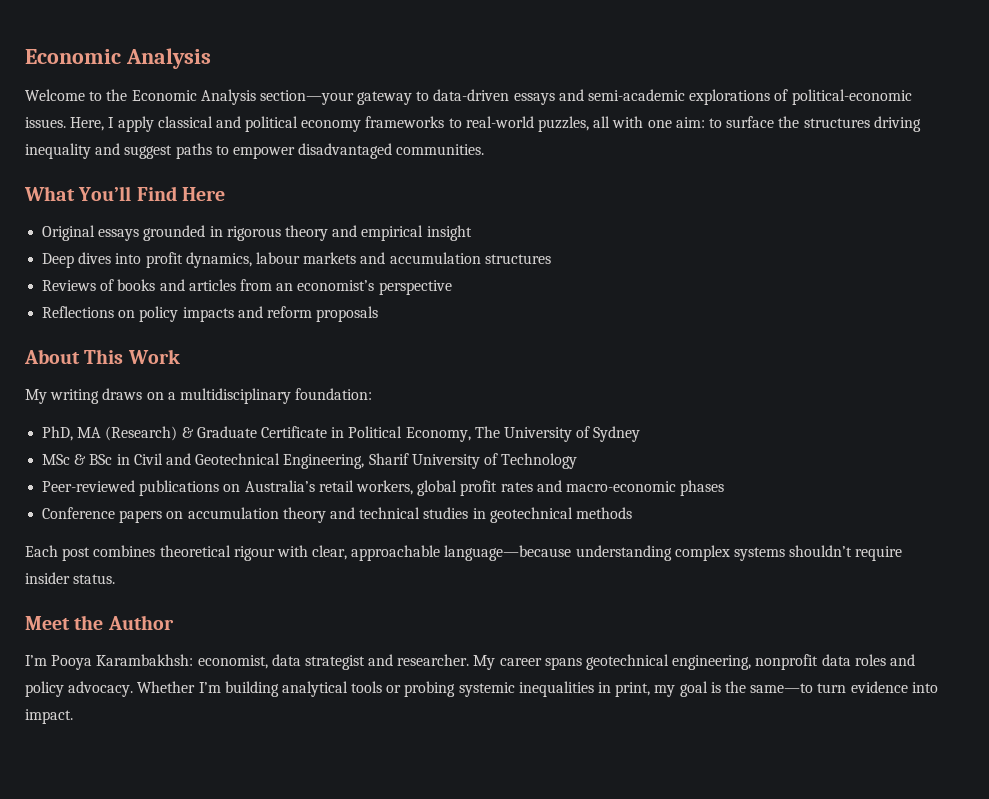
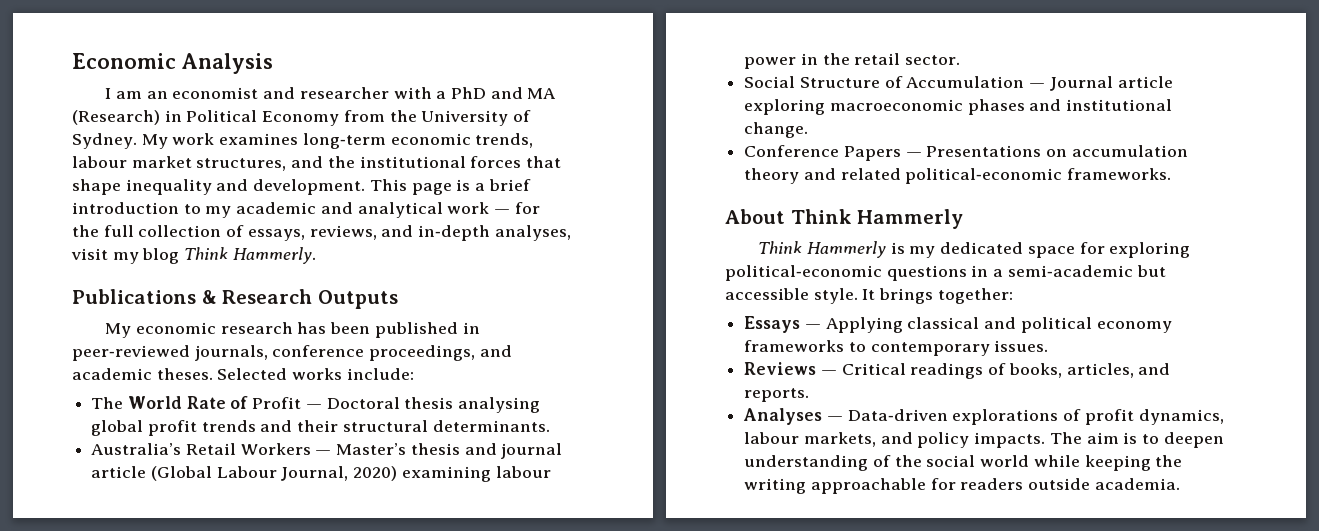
[25,89,912,105] [25,116,154,132] Welcome to the Economic Analysis section—your gateway to data-driven essays and semi-academic explorations of political-economic issues. Here, I apply -> [105,87,557,99] [72,110,532,126] [72,133,534,149] [72,156,562,171] [72,179,531,195] [72,202,540,218] [72,225,571,241] [71,247,316,264] [72,289,398,309] [105,322,480,338] [72,345,512,361] [72,368,414,380] [91,396,541,413] [91,420,550,436] [91,443,563,459] [91,466,551,482] [744,53,961,69] [744,76,1173,91] [744,99,1173,115] [744,122,809,138] [744,145,1188,161] [744,168,1172,184] [725,209,964,229] [758,241,1191,258] [725,265,1166,281] [725,288,1013,304] [744,316,903,333] I am an economist and researcher with a PhD and MA (Research) in Political Economy from the University of Sydney. My work examines long‑term economic trends, labour market structures, and the institutional forces that shape inequality and development. This page is a brief introduction to my academic and analytical work — for the full collection of essays, reviews, and in‑depth analyses, visit my blog Think Hammerly. // Publications & Research Outputs // My economic research has been published in peer‑reviewed journals, conference proceedings, and academic theses. Selected works include: // The World Rate of Profit — Doctoral thesis analysing global profit trends and their structural determinants. // Australia’s Retail Workers — Master’s thesis and journal article (Global Labour Journal, 2020) examining labour power in the retail sector. // Social Structure of Accumulation — Journal article exploring macroeconomic phases and institutional change. // Conference Papers — Presentations on accumulation theory and related political‑economic frameworks. // About Think Hammerly // Think Hammerly is my dedicated space for exploring political‑economic questions in a semi‑academic but accessible style. It brings together: // Essays — Applying
[465,116,921,132] [25,143,485,159] [24,186,225,201] [42,225,472,241] [42,252,551,268] [42,279,452,295] [42,306,379,322] [24,349,180,364] [25,388,373,404] [42,426,641,442] [42,453,578,469] [42,480,725,496] [42,507,632,523] [25,545,903,561] [25,572,116,584] [25,615,174,630] [25,654,915,670] [25,681,938,697] [25,709,73,724] real-world puzzles, all with one aim: to surface the structures driving inequality and suggest paths to empower disadvantaged communities. // What You’ll Find Here // Original essays grounded in rigorous theory and empirical insight // Deep dives into profit dynamics, labour markets and accumulation structures // Reviews of books and articles from an economist’s perspective // Reflections on policy impacts and reform proposals // About This Work // My writing draws on a multidisciplinary foundation: // PhD, MA (Research) & Graduate Certificate in Political Economy, The University of Sydney // MSc & BSc in Civil and Geotechnical Engineering, Sharif University of Technology // Peer-reviewed publications on Australia’s retail workers, global profit rates and macro-economic phases // Conference papers on accumulation theory and technical studies in geotechnical methods // Each post combines theoretical rigour with clear, approachable language—because understanding complex systems shouldn’t require insider status. // Meet the Author // I’m Pooya Karambakhsh: economist, data strategist and researcher. My career spans geotechnical engineering, nonprofit data roles and policy advocacy. Whether I’m building analytical tools or probing systemic inequalities in print, my goal is the same—to turn evidence into impact. -> [870,340,1049,356] [744,362,1171,379] [744,388,810,402] [743,408,1224,425] [744,432,1224,448] [744,455,1183,471] [744,478,1180,494] contemporary issues. // Reviews — Critical readings of books, articles, and reports. // Analyses — Data‑driven explorations of profit dynamics, labour markets, and policy impacts. The aim is to deepen understanding of the social world while keeping the writing approachable for readers outside academia.

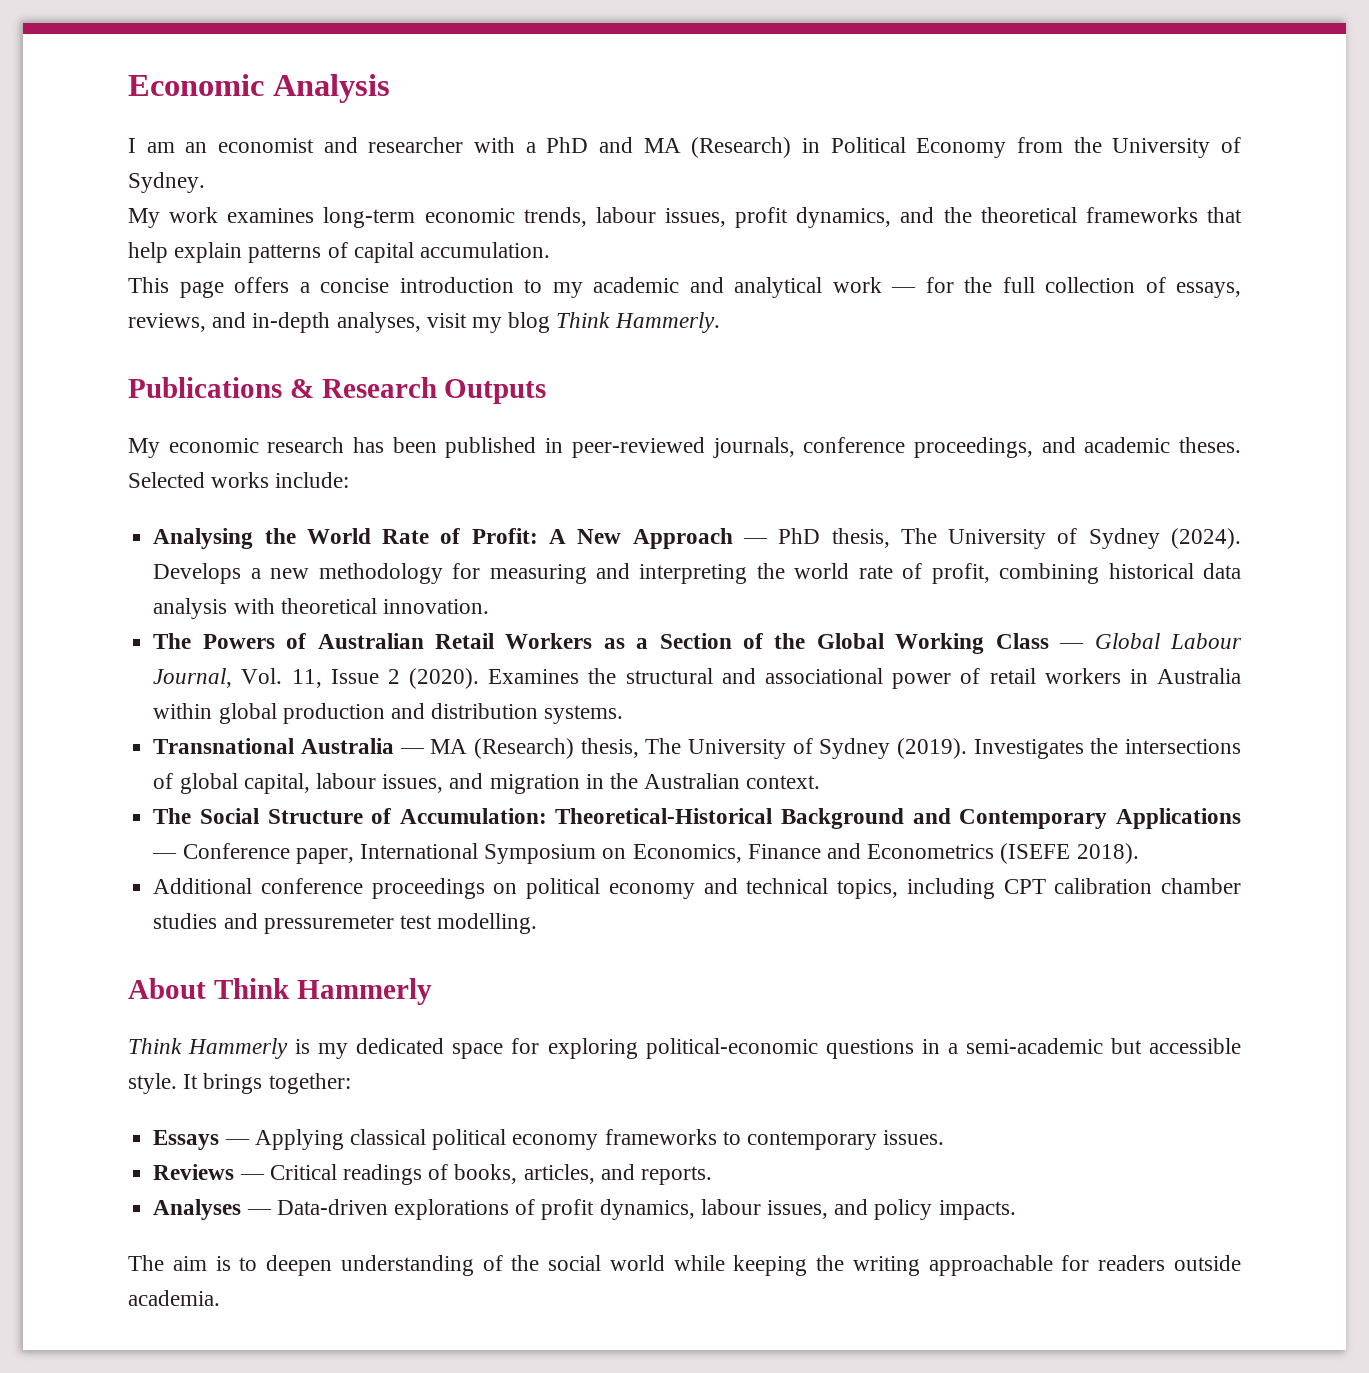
(137, 141) none -> (205, 182) //
[131,156,562,171] [72,179,531,195] market structures, and the institutional forces that shape inequality and development. This page is a brief -> [664,207,1242,228] [128,242,551,263] [128,277,389,298] issues, profit dynamics, and the theoretical frameworks that help explain patterns of capital accumulation. // This page offers a concise
[91,397,124,409] The -> [153,528,296,549] Analysing the
[252,397,541,413] [91,420,550,436] [91,443,563,459] [91,466,551,482] [744,53,961,69] [744,76,1173,91] [744,99,1173,115] [744,122,809,138] [744,145,1188,161] [744,168,1172,184] Profit — Doctoral thesis analysing global profit trends and their structural determinants. // Australia’s Retail Workers — Master’s thesis and journal article (Global Labour Journal, 2020) examining labour power in the retail sector. // Social Structure of Accumulation — Journal article exploring macroeconomic phases and institutional change. // Conference Papers — Presentations on accumulation theory and related political‑economic frameworks. -> [471,528,1242,549] [153,563,1242,584] [153,598,489,619] [153,633,1243,654] [153,668,1242,689] [153,703,624,724] [153,738,1242,759] [153,773,821,794] [153,808,1241,829] [152,843,1139,864] [153,878,1241,899] [153,913,538,934] Profit: A New Approach — PhD thesis, The University of Sydney (2024). Develops a new methodology for measuring and interpreting the world rate of profit, combining historical data analysis with theoretical innovation. // The Powers of Australian Retail Workers as a Section of the Global Working Class — Global Labour Journal, Vol. 11, Issue 2 (2020). Examines the structural and associational power of retail workers in Australia within global production and distribution systems. // Transnational Australia — MA (Research) thesis, The University of Sydney (2019). Investigates the intersections of global capital, labour issues, and migration in the Australian context. // The Social Structure of Accumulation: Theoretical‑Historical Background and Contemporary Applications — Conference paper, International Symposium on Economics, Finance and Econometrics (ISEFE 2018). // Additional conference proceedings on political economy and technical topics, including CPT calibration chamber studies and pressuremeter test modelling.
[984,317,1017,329] and -> (426, 1137) none
[803,432,876,447] markets, -> [766,1200,828,1219] issues,
(1046, 440) none -> (1016, 1210) //

